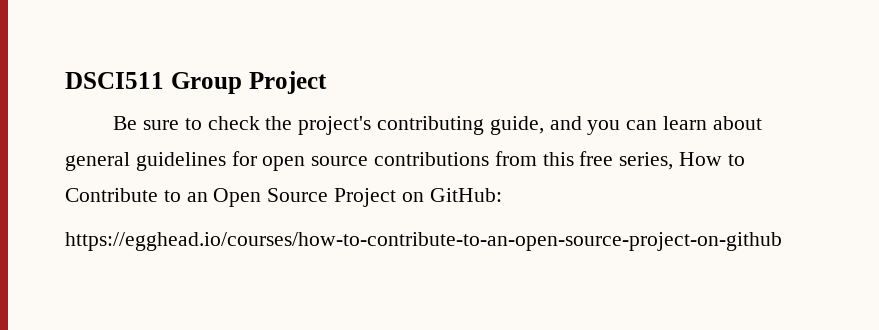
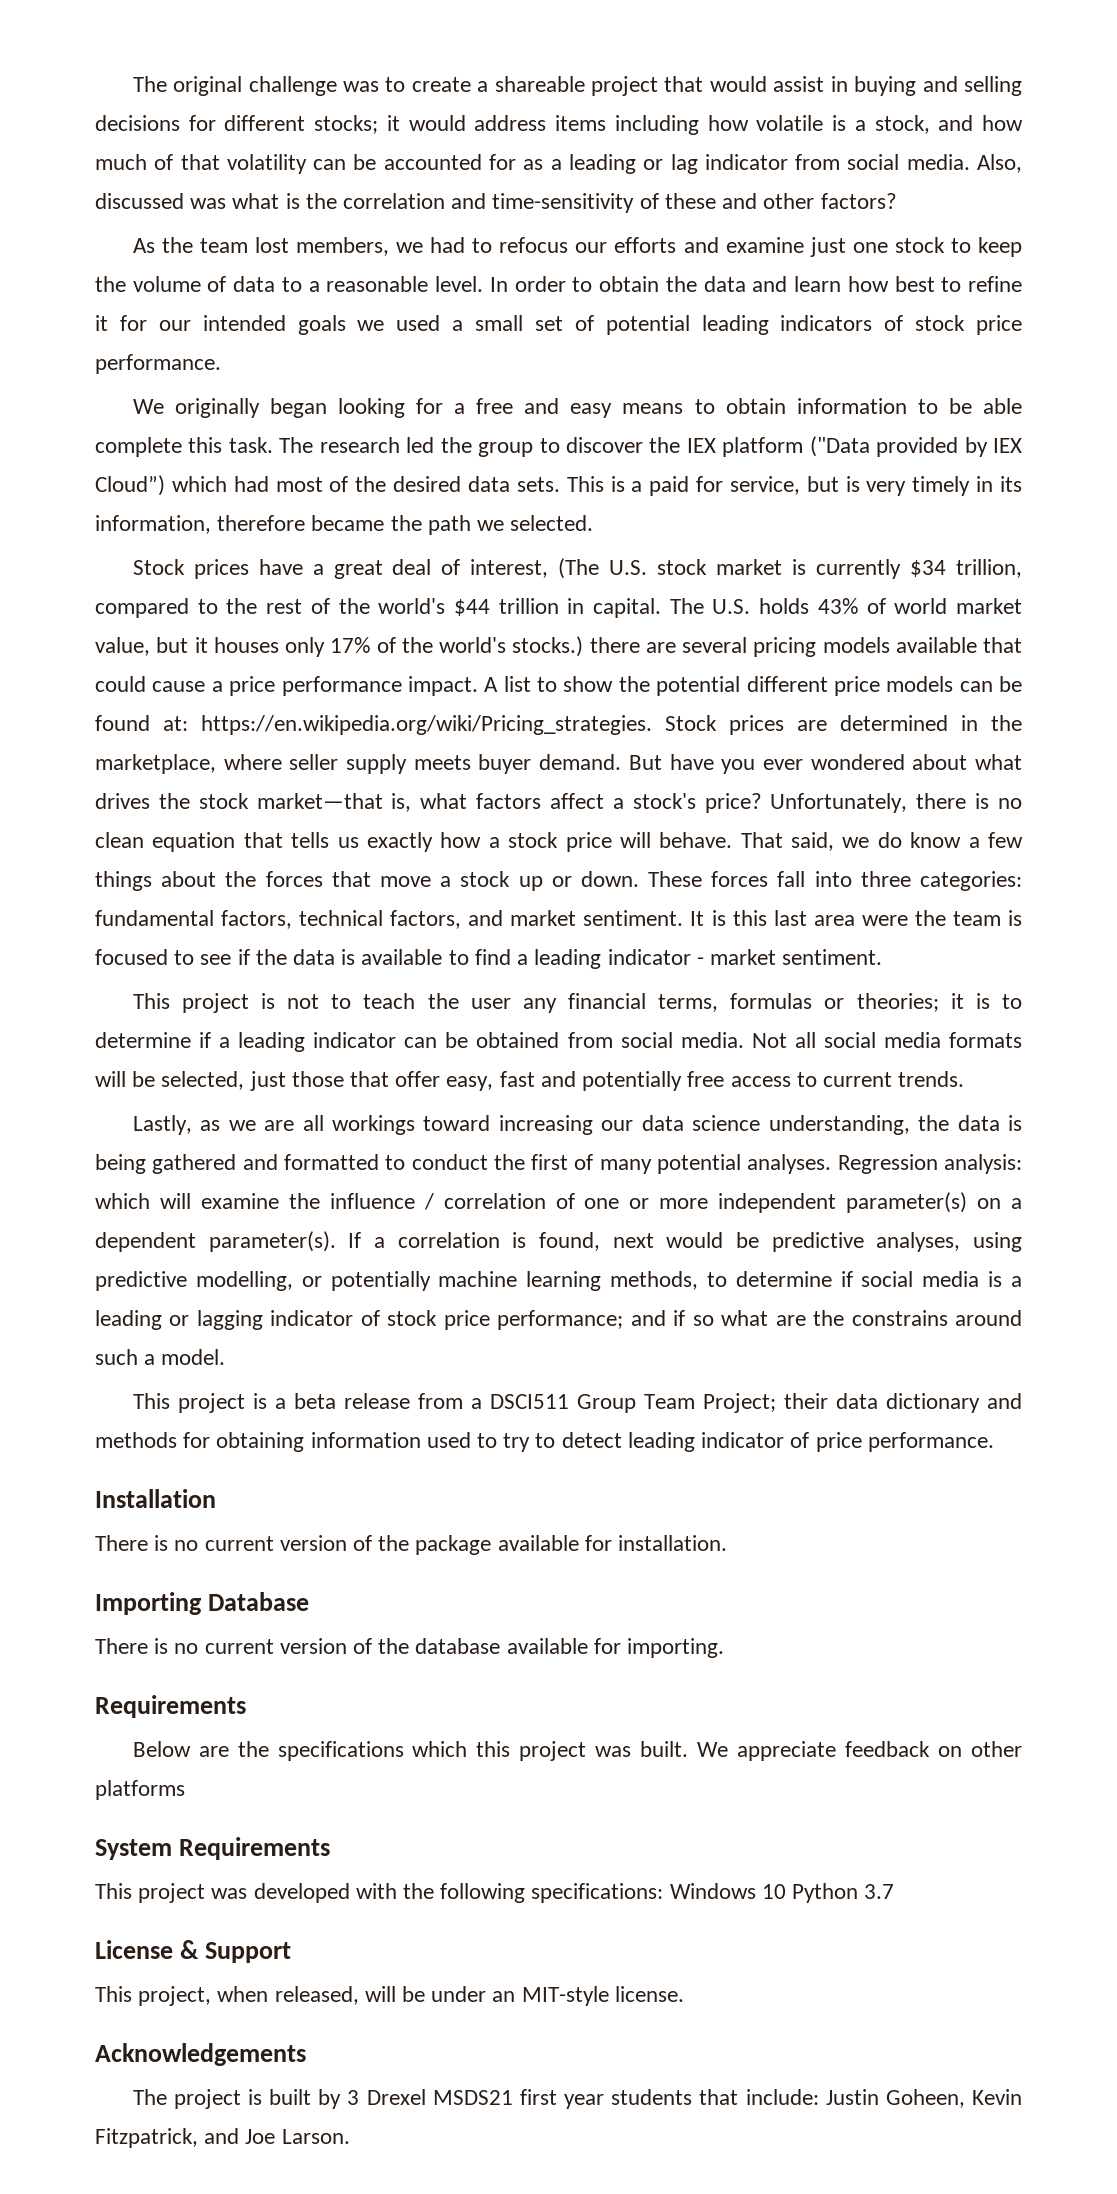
[65,71,327,94] [113,116,762,135] [65,151,745,171] [65,188,502,207] [65,232,782,251] DSCI511 Group Project // Be sure to check the project's contributing guide, and you can learn about general guidelines for open source contributions from this free series, How to Contribute to an Open Source Project on GitHub: // https://egghead.io/courses/how-to-contribute-to-an-open-source-project-on-github -> [132,76,1022,96] [95,115,1024,135] [95,154,1022,174] [95,193,897,213] [132,237,1023,257] [95,276,1022,292] [95,315,1022,335] [95,354,221,374] [132,398,1023,418] [95,436,1022,457] [95,475,1023,496] [95,515,594,535] [132,558,1023,579] [95,598,1023,618] [95,636,1022,657] [95,676,1022,696] [95,715,1022,735] [95,754,1023,774] [95,793,1023,813] [95,832,1024,852] [95,871,1022,891] [95,910,1022,929] [95,949,883,969] [132,993,1023,1013] [95,1032,1022,1052] [95,1071,965,1091] [132,1115,1022,1135] [95,1154,1022,1174] [95,1192,1023,1213] [95,1231,1022,1252] [95,1271,1022,1291] [95,1310,1023,1330] [95,1349,226,1365] [132,1393,1022,1413] [95,1432,994,1452] [95,1489,216,1508] [95,1535,728,1555] [95,1592,310,1615] [95,1638,725,1658] [95,1695,246,1718] [132,1741,1022,1761] [95,1780,185,1800] [95,1837,331,1860] [95,1883,895,1903] [95,1940,292,1963] [95,1986,684,2006] [95,2043,306,2066] [132,2089,1022,2109] [95,2128,350,2148] The original challenge was to create a shareable project that would assist in buying and selling decisions for different stocks; it would address items including how volatile is a stock, and how much of that volatility can be accounted for as a leading or lag indicator from social media. Also, discussed was what is the correlation and time-sensitivity of these and other factors? // As the team lost members, we had to refocus our efforts and examine just one stock to keep the volume of data to a reasonable level. In order to obtain the data and learn how best to refine it for our intended goals we used a small set of potential leading indicators of stock price performance. // We originally began looking for a free and easy means to obtain information to be able complete this task. The research led the group to discover the IEX platform ("Data provided by IEX Cloud”) which had most of the desired data sets. This is a paid for service, but is very timely in its information, therefore became the path we selected. // Stock prices have a great deal of interest, (The U.S. stock market is currently $34 trillion, compared to the rest of the world's $44 trillion in capital. The U.S. holds 43% of world market value, but it houses only 17% of the world's stocks.) there are several pricing models available that could cause a price performance impact. A list to show the potential different price models can be found at: https://en.wikipedia.org/wiki/Pricing_strategies. Stock prices are determined in the marketplace, where seller supply meets buyer demand. But have you ever wondered about what drives the stock market—that is, what factors affect a stock's price? Unfortunately, there is no clean equation that tells us exactly how a stock price will behave. That said, we do know a few things about the forces that move a stock up or down. These forces fall into three categories: fundamental factors, technical factors, and market sentiment. It is this last area were the team is focused to see if the data is available to find a leading indicator - market sentiment. // This project is not to teach the user any financial terms, formulas or theories; it is to determine if a leading indicator can be obtained from social media. Not all social media formats will be selected, just those that offer easy, fast and potentially free access to current trends. // Lastly, as we are all workings toward increasing our data science understanding, the data is being gathered and formatted to conduct the first of many potential analyses. Regression analysis: which will examine the influence / correlation of one or more independent parameter(s) on a dependent parameter(s). If a correlation is found, next would be predictive analyses, using predictive modelling, or potentially machine learning methods, to determine if social media is a leading or lagging indicator of stock price performance; and if so what are the constrains around such a model. // This project is a beta release from a DSCI511 Group Team Project; their data dictionary and methods for obtaining information used to try to detect leading indicator of price performance. // Installation // There is no current version of the package available for installation. // Importing Database // There is no current version of the database available for importing. // Requirements // Below are the specifications which this project was built. We appreciate feedback on other platforms // System Requirements // This project was developed with the following specifications: Windows 10 Python 3.7 // License & Support // This project, when released, will be under an MIT-style license. // Acknowledgements // The project is built by 3 Drexel MSDS21 first year students that include: Justin Goheen, Kevin Fitzpatrick, and Joe Larson.

